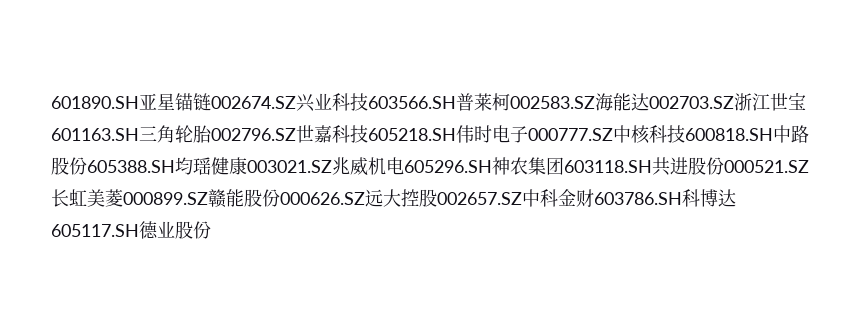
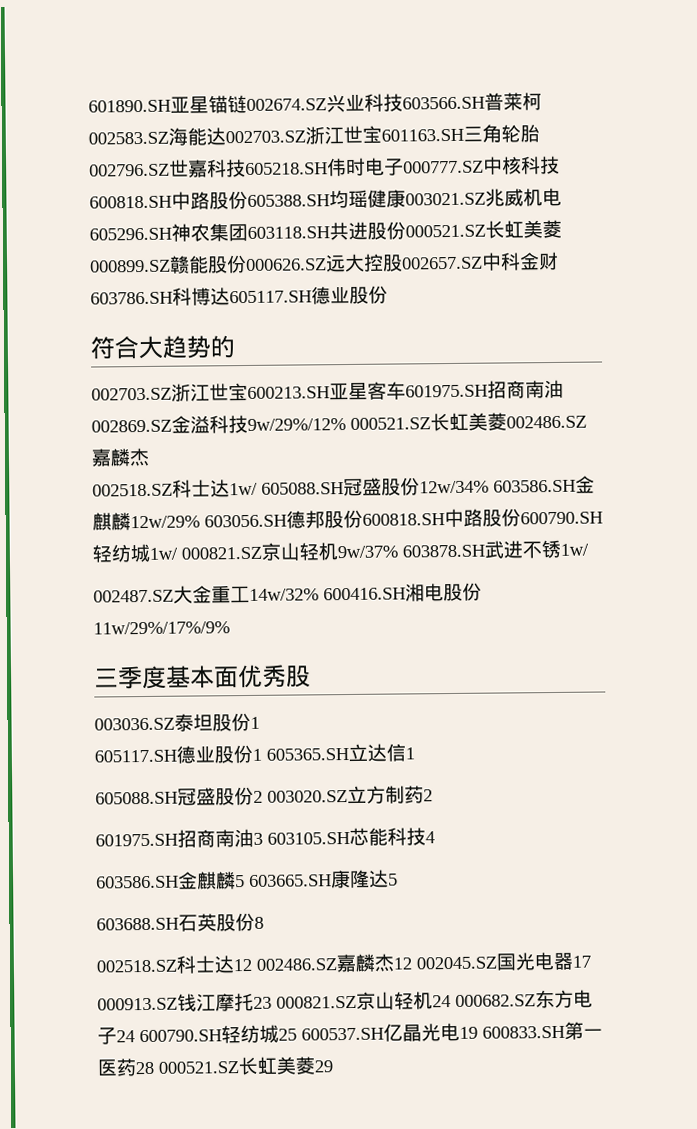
(211, 230) none -> [90,335,235,360] [91,379,564,402] [91,412,587,434] [91,447,150,467] [92,475,595,498] [92,508,603,531] [92,539,589,563] [93,582,482,604] [93,621,230,635] [94,664,311,690] [94,712,260,732] [94,743,415,764] [95,785,433,806] [95,827,435,848] [96,869,398,890] [96,912,264,932] [96,952,591,974] [97,989,593,1012] [97,1021,603,1045] [97,1056,333,1077] // 符合大趋势的 // 002703.SZ浙江世宝600213.SH亚星客车601975.SH招商南油002869.SZ金溢科技9w/29%/12% 000521.SZ长虹美菱002486.SZ嘉麟杰 // 002518.SZ科士达1w/ 605088.SH冠盛股份12w/34% 603586.SH金麒麟12w/29% 603056.SH德邦股份600818.SH中路股份600790.SH轻纺城1w/ 000821.SZ京山轻机9w/37% 603878.SH武进不锈1w/ // 002487.SZ大金重工14w/32% 600416.SH湘电股份11w/29%/17%/9% // 三季度基本面优秀股 // 003036.SZ泰坦股份1 // 605117.SH德业股份1 605365.SH立达信1 // 605088.SH冠盛股份2 003020.SZ立方制药2 // 601975.SH招商南油3 603105.SH芯能科技4 // 603586.SH金麒麟5 603665.SH康隆达5 // 603688.SH石英股份8 // 002518.SZ科士达12 002486.SZ嘉麟杰12 002045.SZ国光电器17 // 000913.SZ钱江摩托23 000821.SZ京山轻机24 000682.SZ东方电子24 600790.SH轻纺城25 600537.SH亿晶光电19 600833.SH第一医药28 000521.SZ长虹美菱29

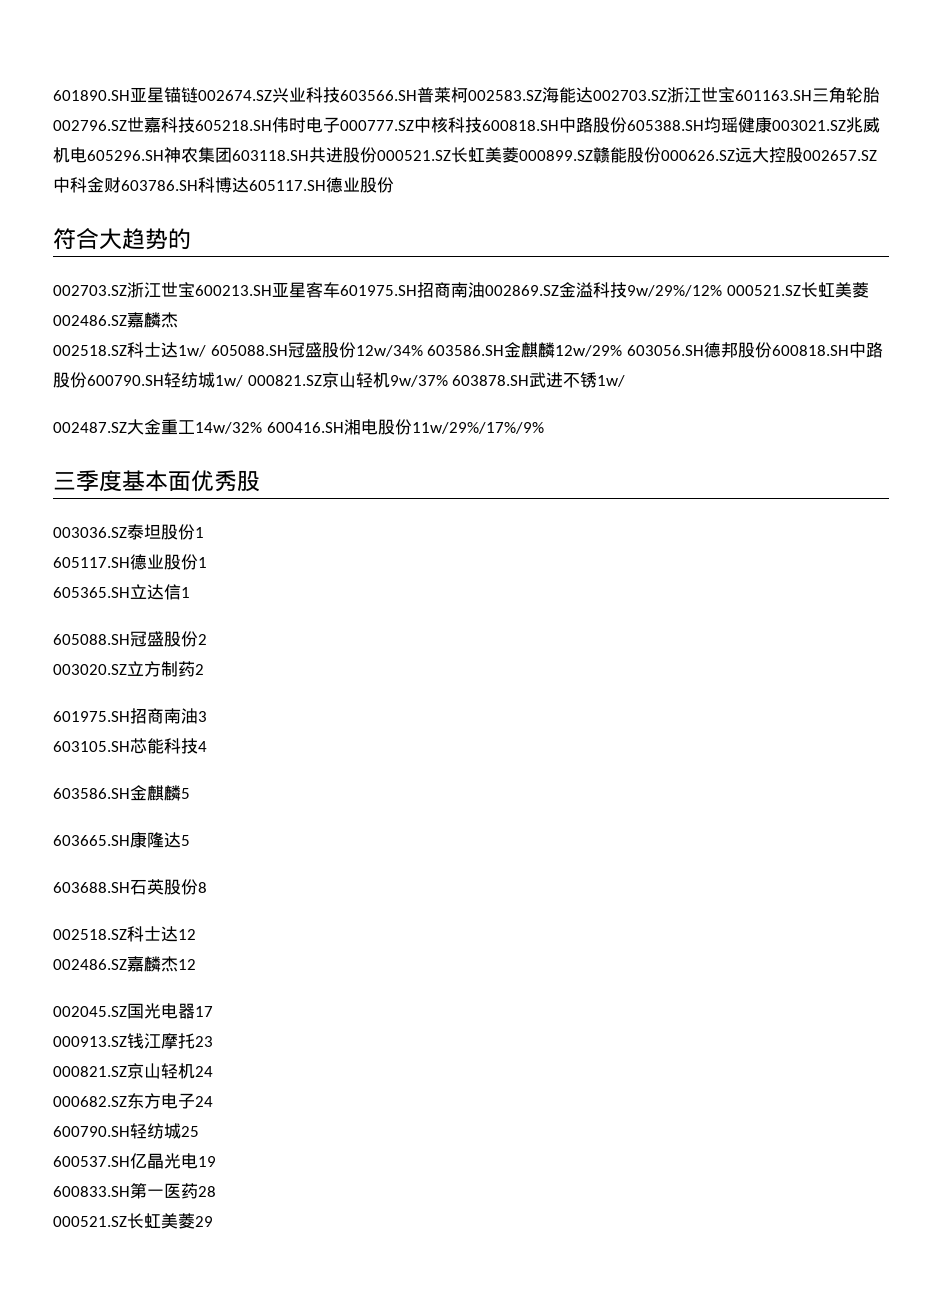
(262, 754) none -> (207, 562) //
(263, 796) none -> (207, 639) //
(263, 838) none -> (207, 716) //
(245, 881) none -> (190, 793) //
(252, 965) none -> (196, 934) //
(412, 963) none -> (196, 964) //
(272, 1002) none -> (213, 1041) //
(451, 1001) none -> (213, 1071) //
(135, 1036) none -> (213, 1101) //
(297, 1034) none -> (199, 1131) //
(478, 1032) none -> (216, 1161) //
(154, 1068) none -> (216, 1191) //

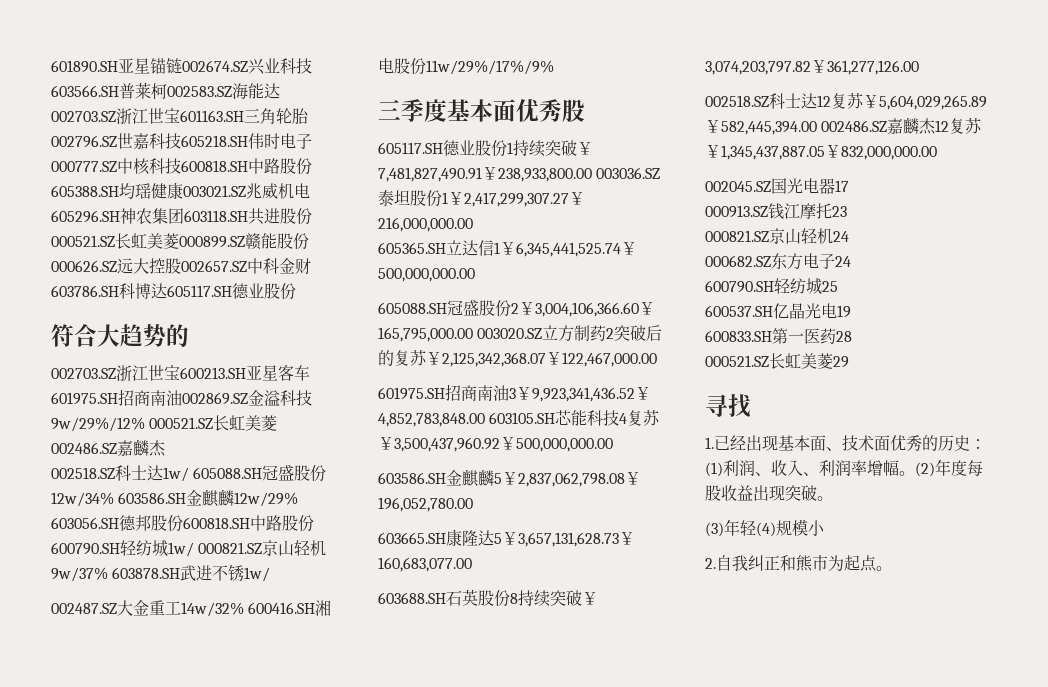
(260, 481) none -> [378,140,593,157] [378,167,592,182] 605117.SH德业股份1持续突破￥7,481,827,490.91￥238,933,800.00
[53,554,207,570] // 605117.SH德业股份1 -> [448,192,585,207] [378,217,473,232] ￥2,417,299,307.27￥216,000,000.00
(190, 592) none -> [500,242,637,257] [378,268,475,282] ￥6,345,441,525.74￥500,000,000.00
(207, 639) // -> [519,302,655,317] [378,327,473,342] ￥3,004,106,366.60￥165,795,000.00
(204, 669) none -> [614,325,663,341] [378,349,657,367] 突破后的复苏￥2,125,342,368.07￥122,467,000.00
(207, 716) // -> [516,387,651,402] [378,413,485,427] ￥9,923,341,436.52￥4,852,783,848.00
(207, 746) none -> [627,409,661,426] [378,437,613,452] 复苏￥3,500,437,960.92￥500,000,000.00
(190, 793) none -> [502,472,641,487] [378,497,473,512] ￥2,837,062,798.08￥196,052,780.00
(190, 840) none -> [502,532,635,547] [378,557,472,572] ￥3,657,131,628.73￥160,683,077.00
(207, 887) none -> [518,590,598,607] [705,60,919,75] 持续突破￥3,074,203,797.82￥361,277,126.00
(196, 934) // -> [831,92,987,110] [705,120,817,135] 复苏￥5,604,029,265.89￥582,445,394.00
(196, 964) none -> [949,117,983,134] [705,145,937,160] 复苏￥1,345,437,887.05￥832,000,000.00
(213, 1221) none -> [705,394,751,418] [705,435,986,452] [705,459,983,477] [705,485,833,501] [705,519,825,537] [705,555,892,572] // 寻找 // 1.已经出现基本面、技术面优秀的历史：(1)利润、收入、利润率增幅。(2)年度每股收益出现突破。 // (3)年轻(4)规模小 // 2.自我纠正和熊市为起点。

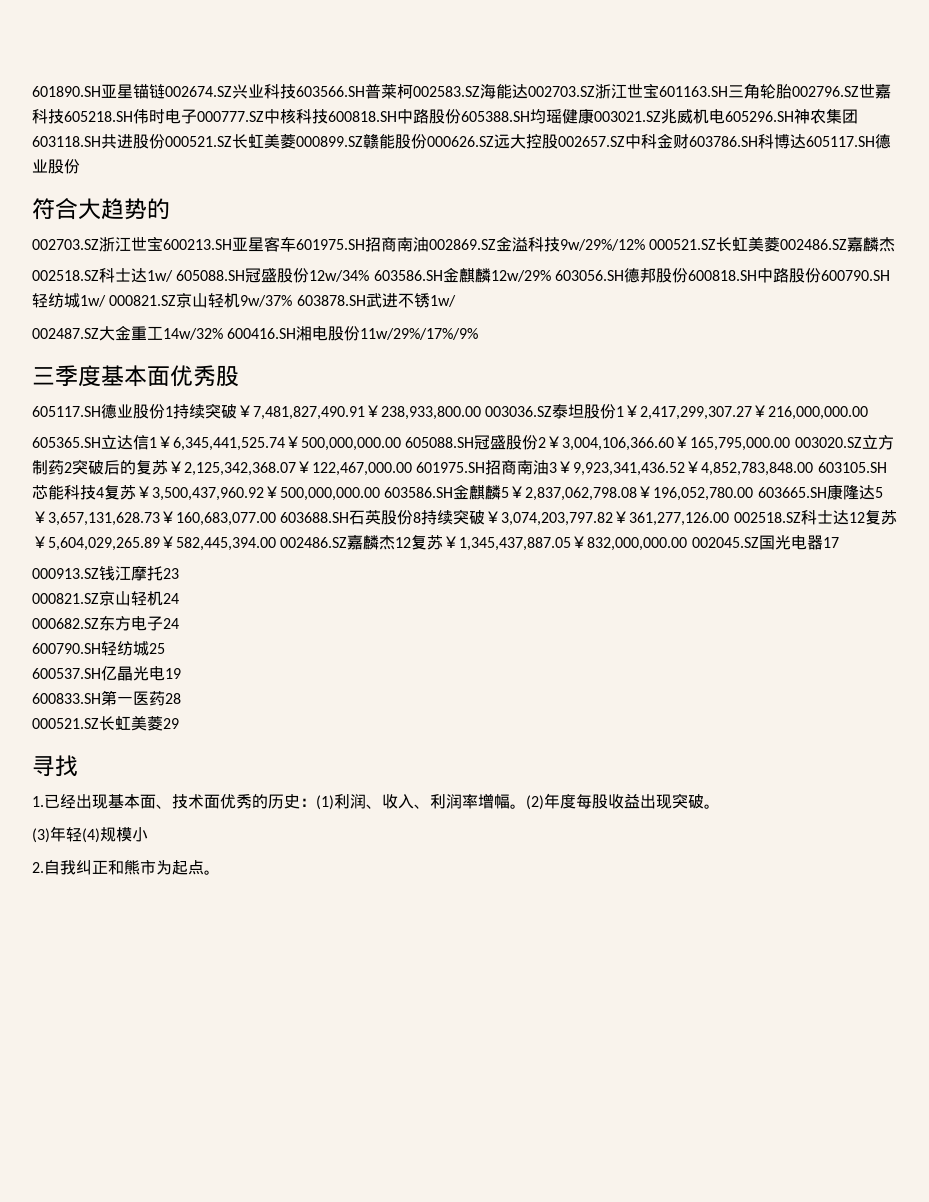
(475, 275) // -> (401, 444) none
(657, 359) // -> (412, 469) none
(613, 445) // -> (380, 494) none
(473, 504) // -> (754, 494) none
(472, 564) // -> (276, 519) none
(919, 67) // -> (730, 519) none
(937, 153) // -> (688, 544) none

